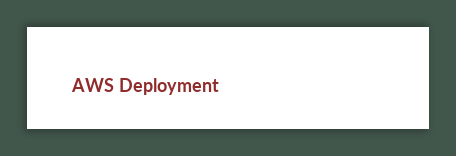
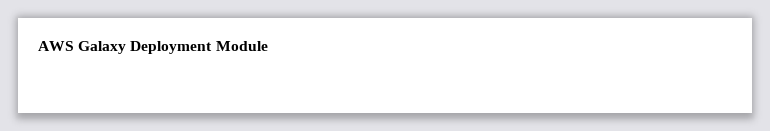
[118,78,219,95] Deployment -> [78,41,268,54] Galaxy Deployment Module

